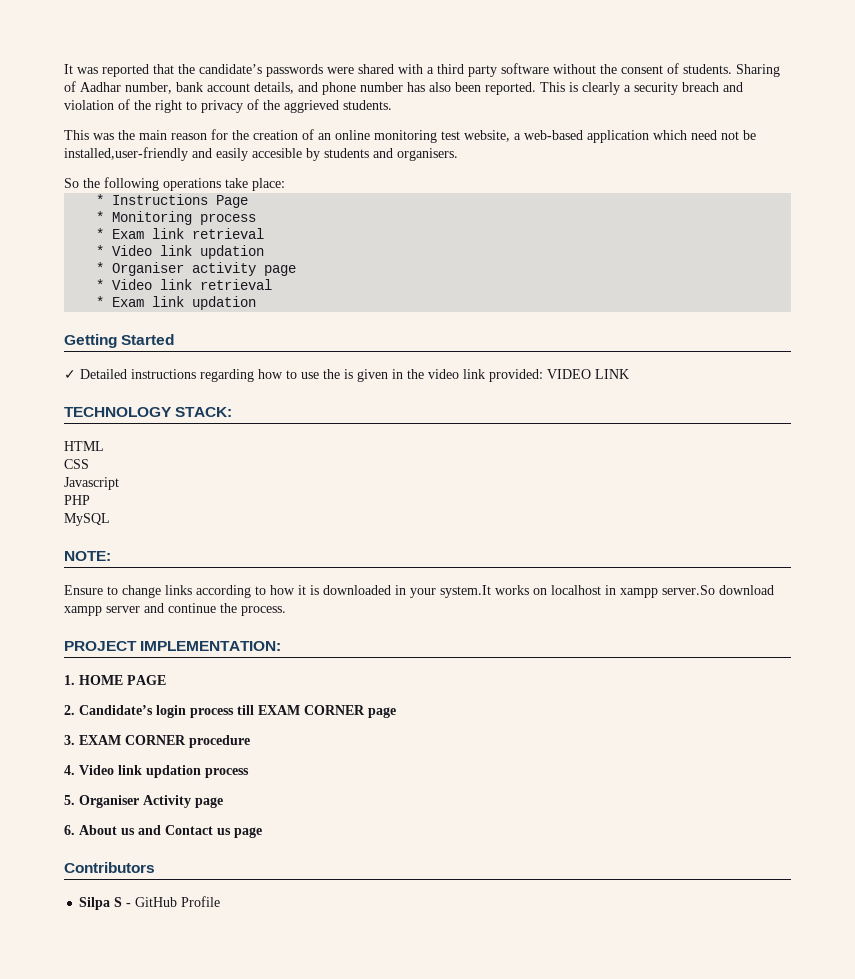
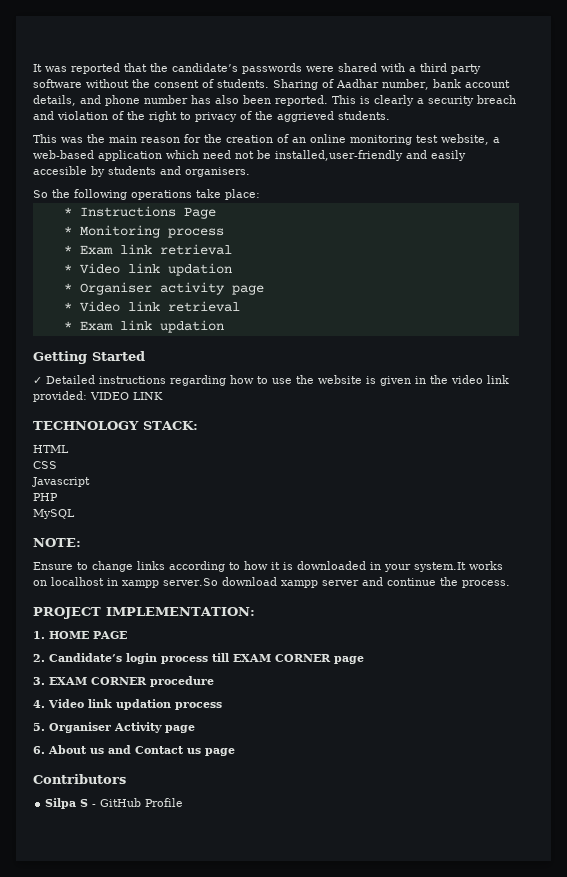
(340, 374) none -> [318,375,362,384] website

